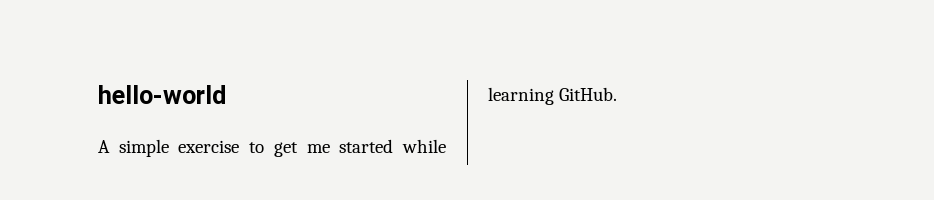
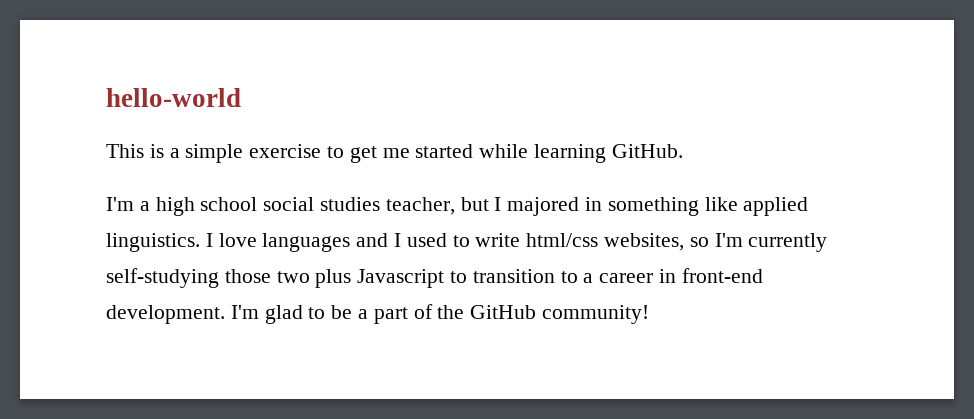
[98,140,110,153] A -> [106,144,180,158] This is a
(618, 94) none -> [106,197,809,216] [106,233,828,252] [106,268,763,288] [106,304,650,324] // I'm a high school social studies teacher, but I majored in something like applied linguistics. I love languages and I used to write html/css websites, so I'm currently self-studying those two plus Javascript to transition to a career in front-end development. I'm glad to be a part of the GitHub community!

